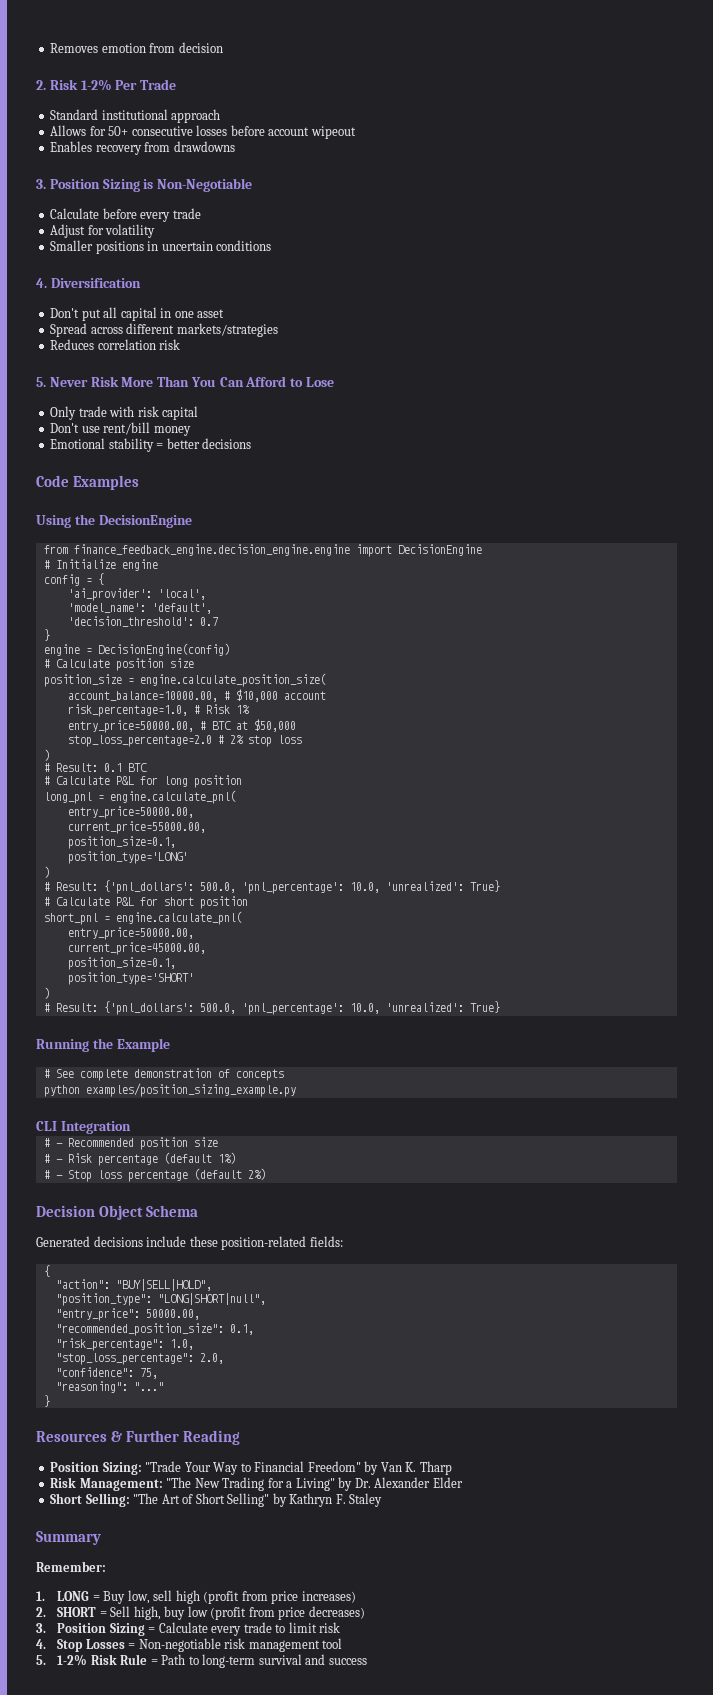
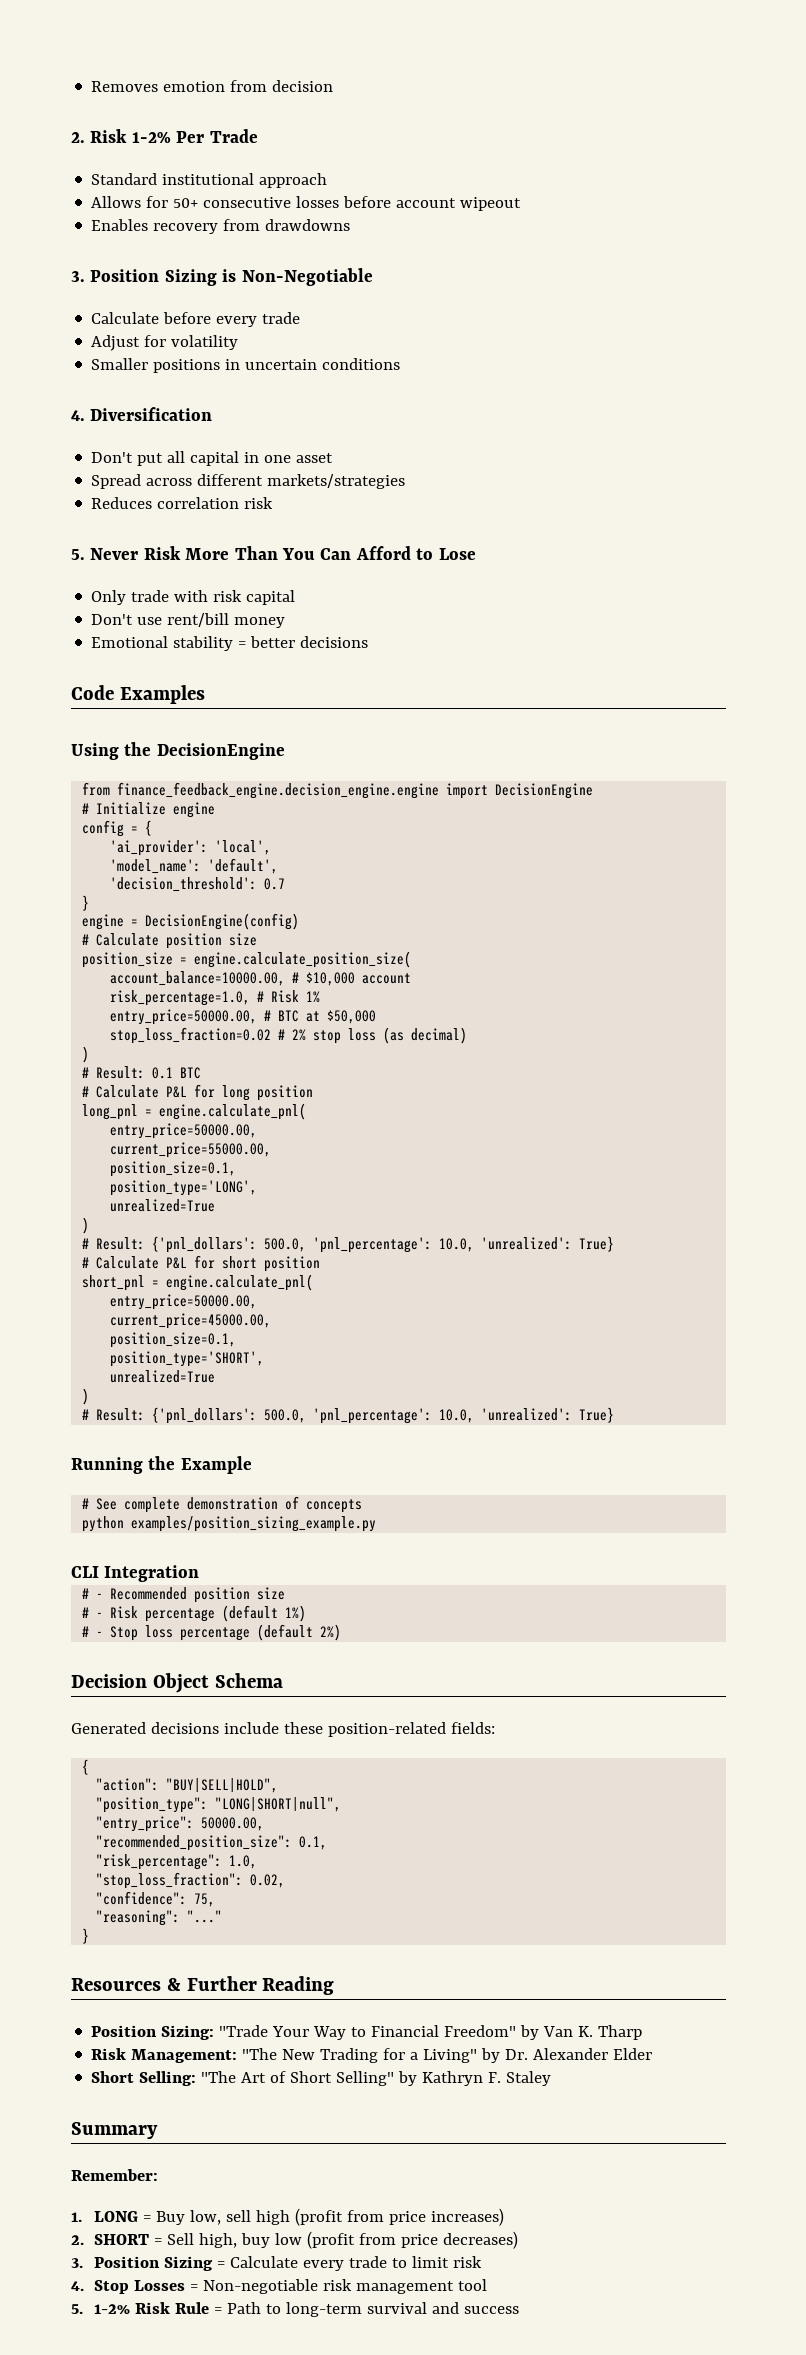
[67,735,212,747] stop_loss_percentage=2.0 -> [110,1027,272,1044] stop_loss_fraction=0.02
(302, 739) none -> [383,1027,468,1044] (as decimal)
[67,851,188,864] position_type='LONG' -> [110,1180,258,1196] [110,1199,216,1212] position_type='LONG', // unrealized=True
[67,972,194,985] position_type='SHORT' -> [110,1351,265,1367] [110,1370,216,1383] position_type='SHORT', // unrealized=True
[55,1353,224,1365] "stop_loss_percentage": 2.0, -> [96,1872,286,1889] "stop_loss_fraction": 0.02,

